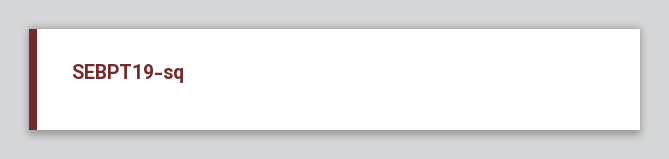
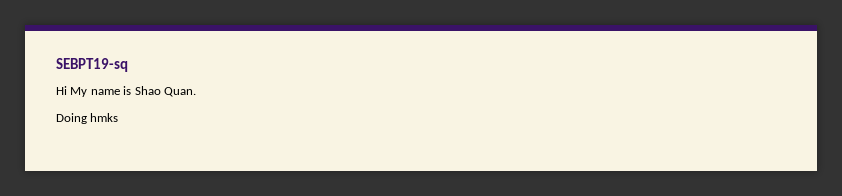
(184, 73) none -> [56,86,196,97] [56,113,119,124] // Hi My name is Shao Quan. // Doing hmks

